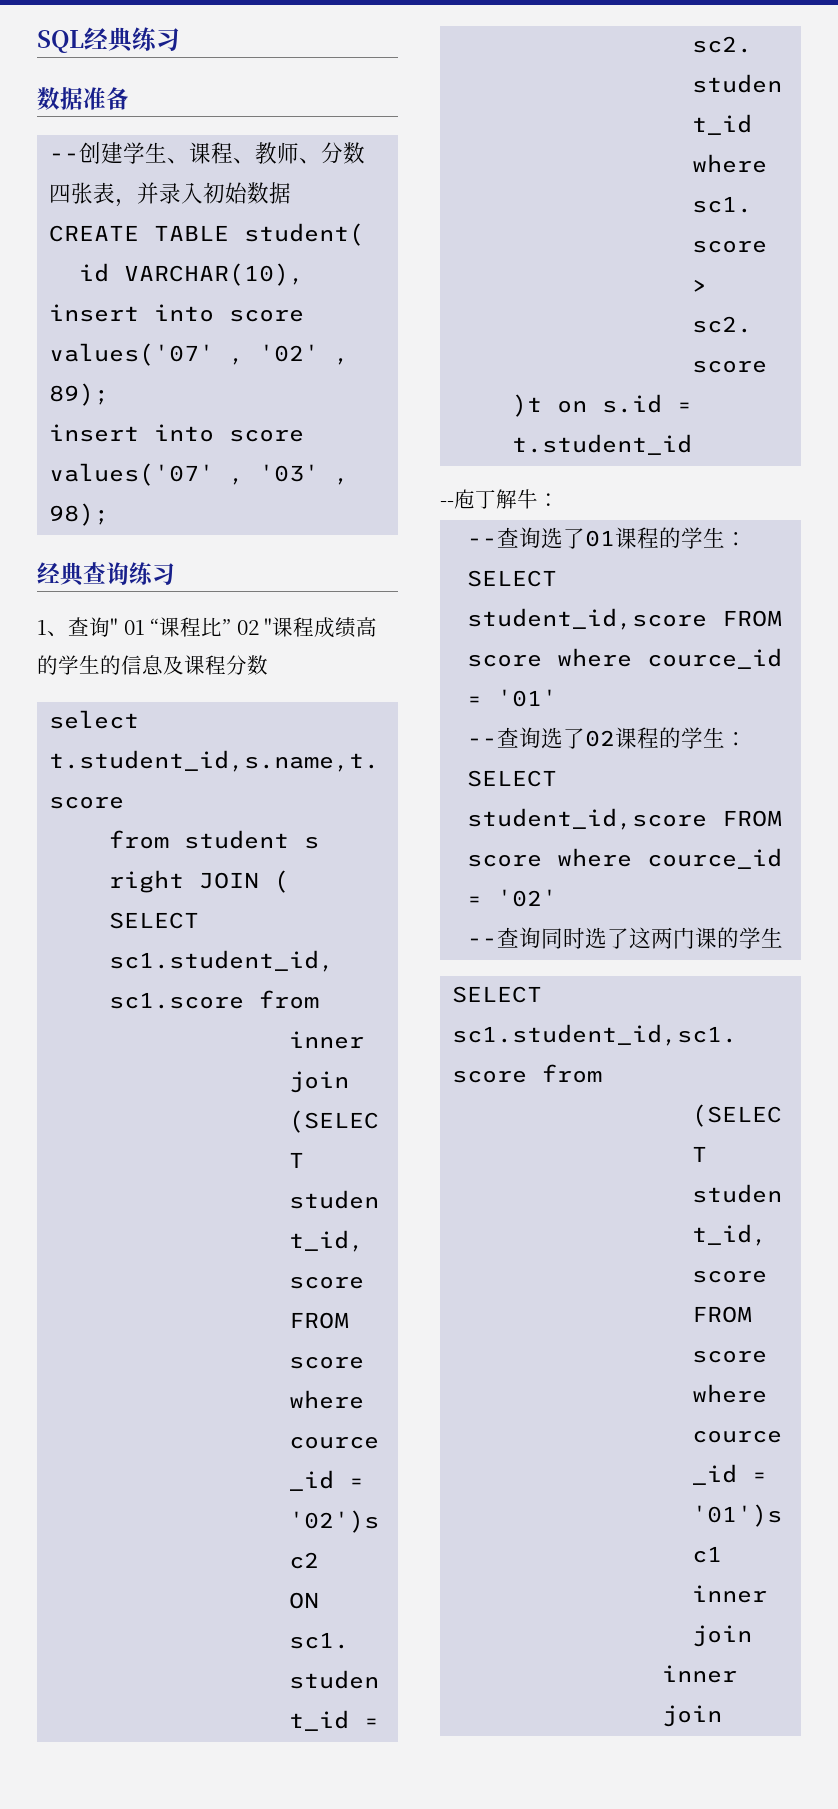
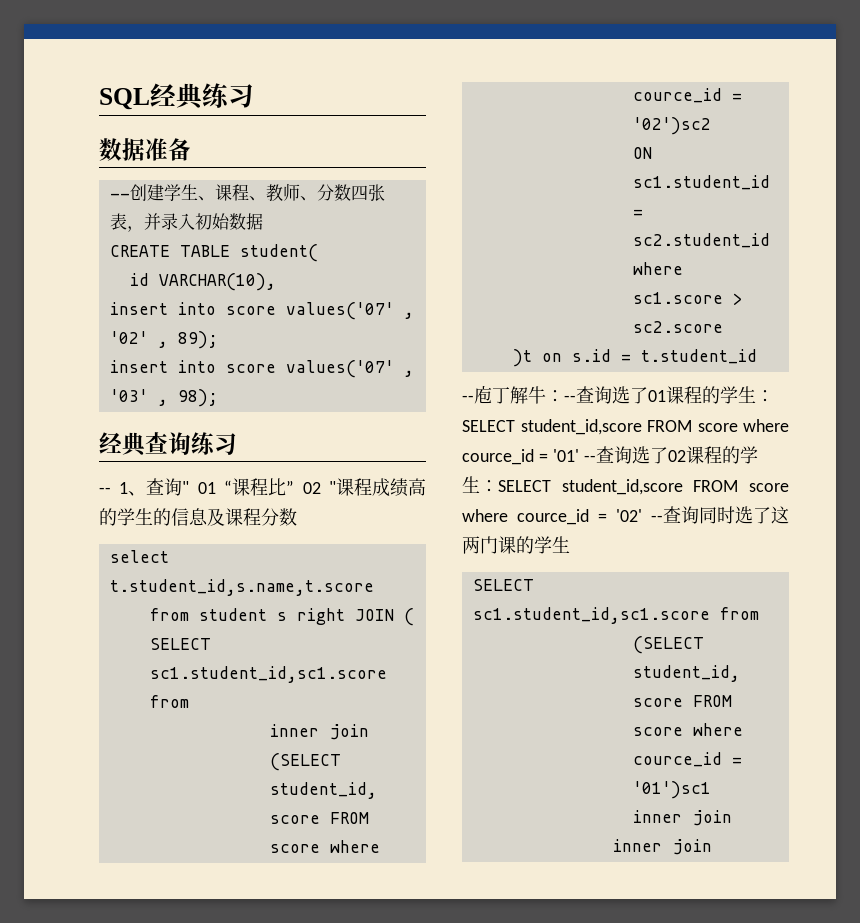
(175, 574) none -> [99,487,111,494] --
(559, 500) // -> (564, 396) none
(558, 698) // -> (579, 455) none
(558, 898) // -> (642, 515) none

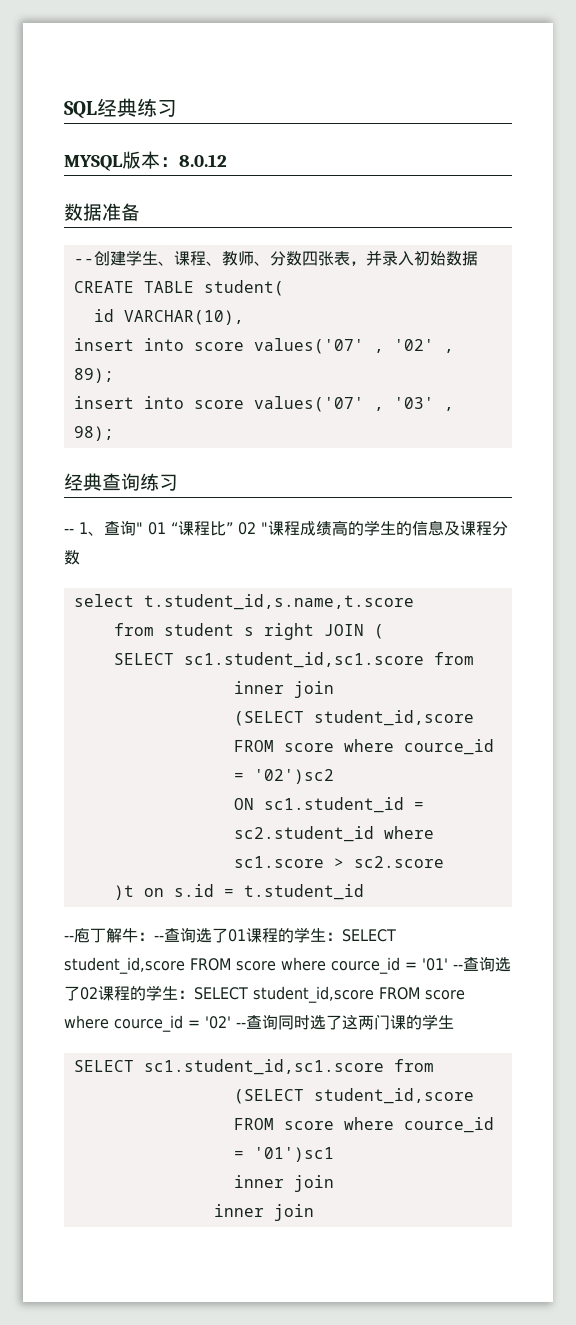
(254, 96) none -> [64,151,227,171] // MYSQL版本：8.0.12

